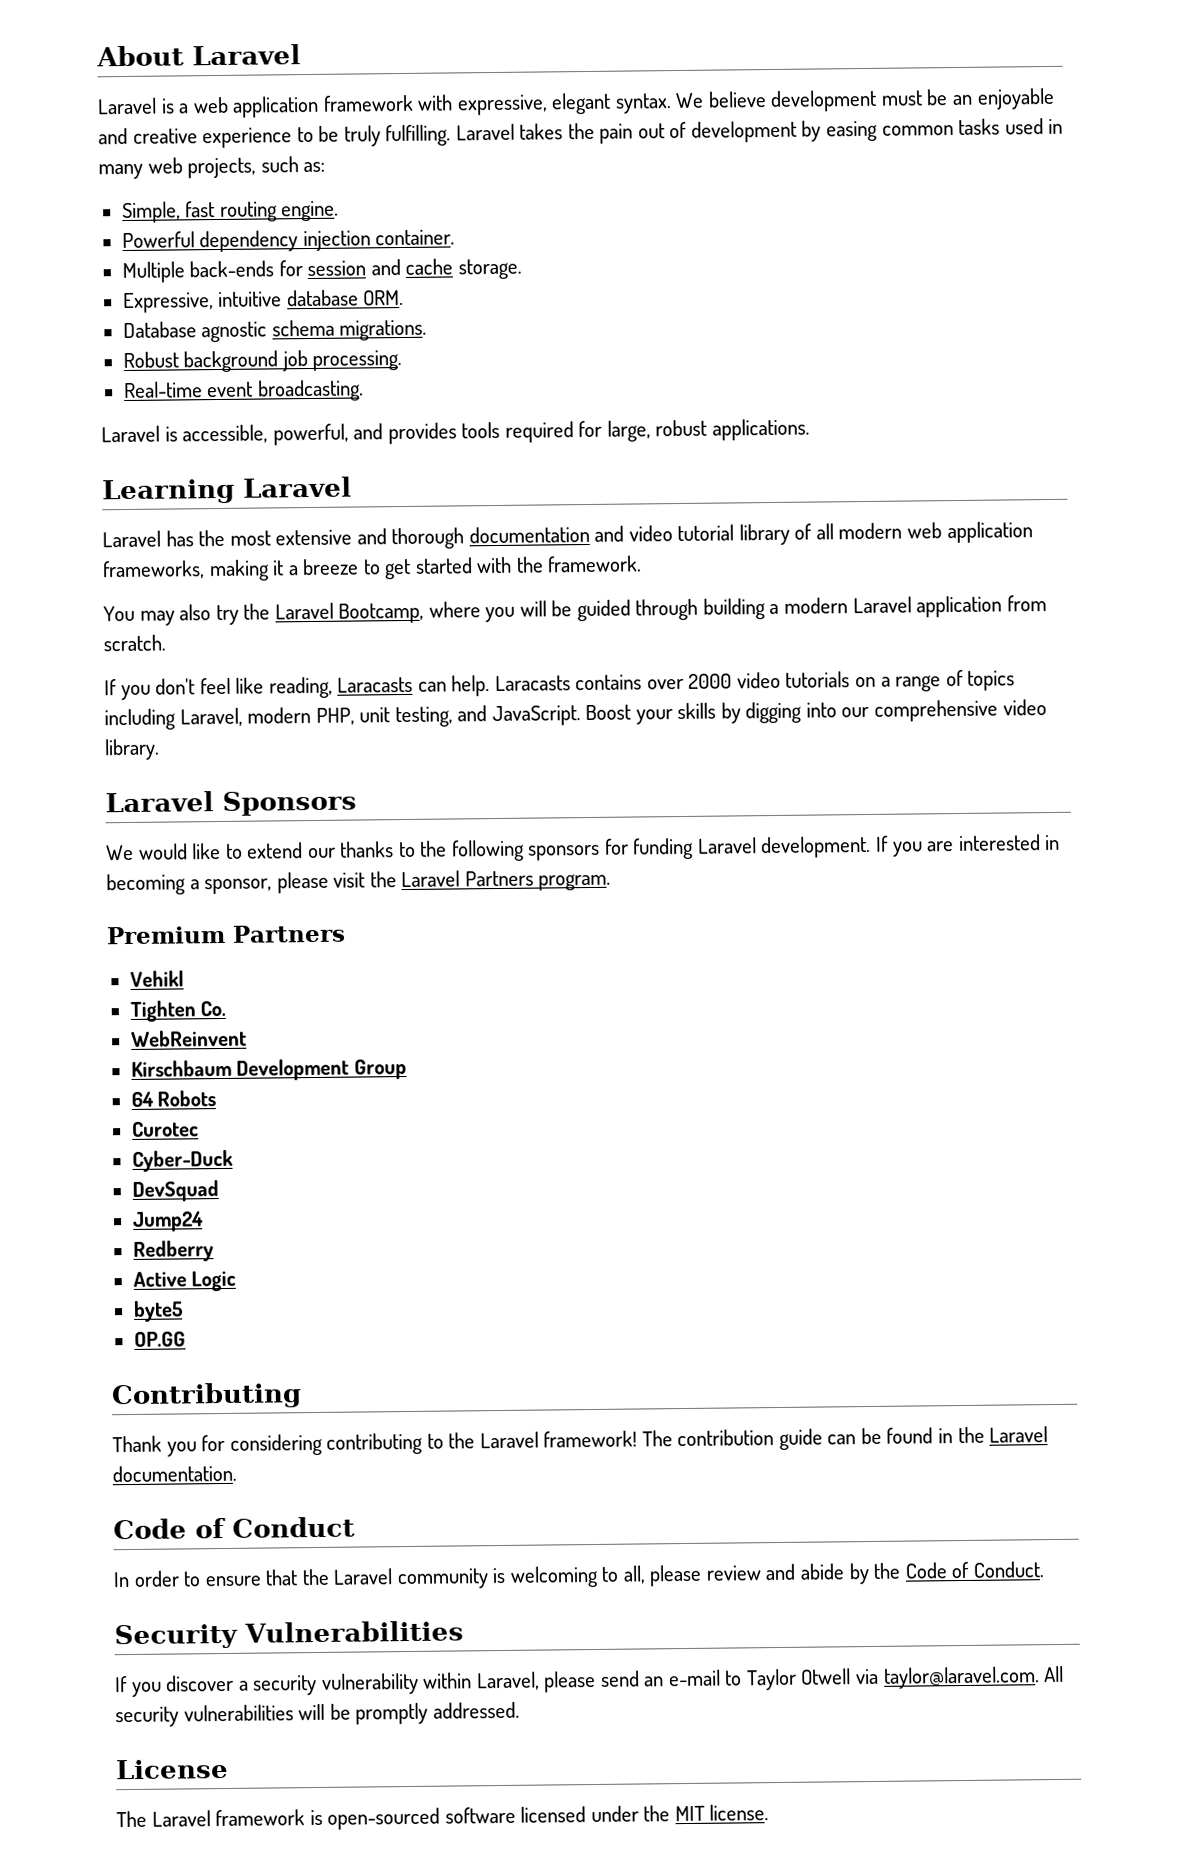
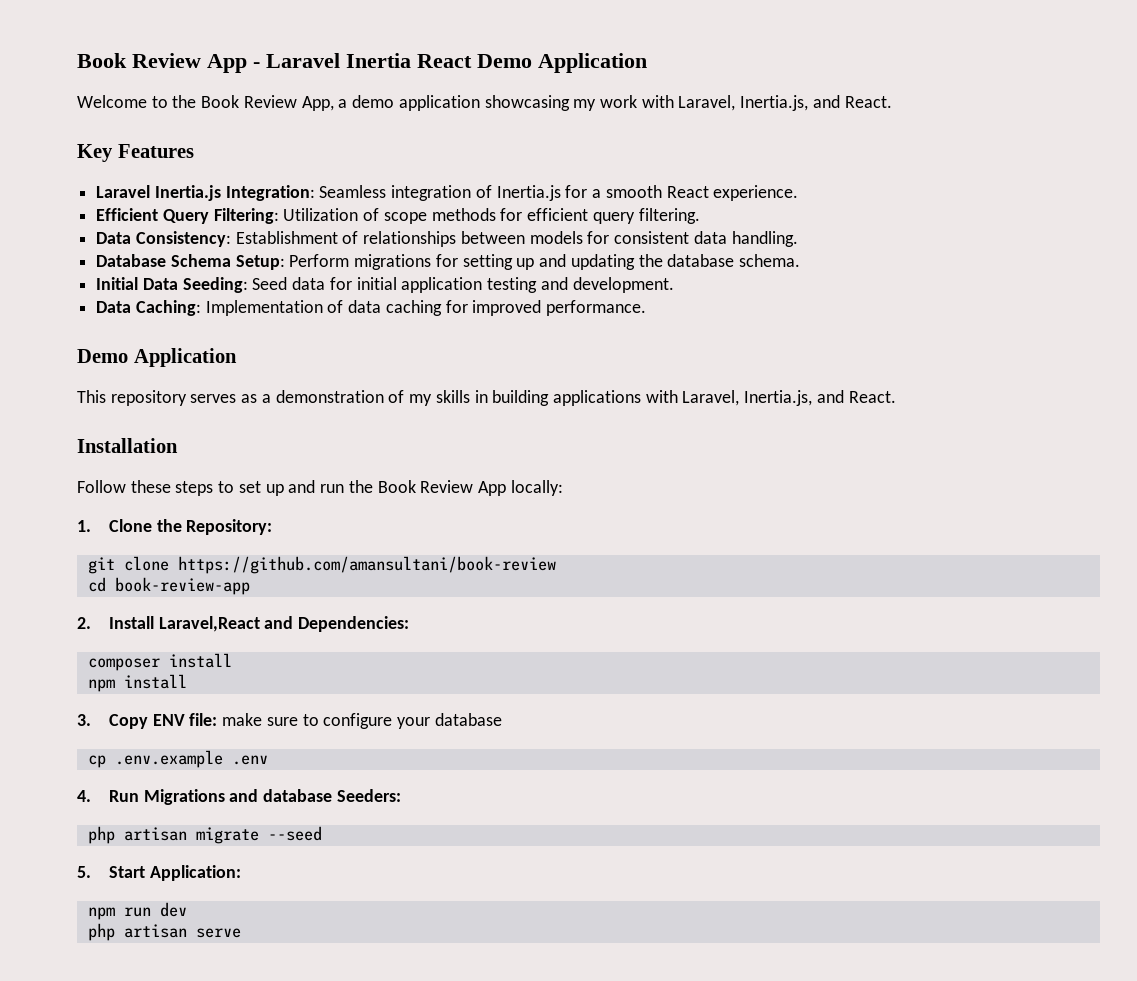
[96,44,301,67] [97,87,1055,118] [98,118,1064,149] [98,156,326,180] [121,200,340,224] [121,229,456,253] [121,258,522,284] [122,289,405,314] [122,319,428,343] [122,349,403,373] [122,379,364,402] [101,418,810,446] [102,476,352,505] [102,521,1033,550] [102,555,643,582] [103,595,1047,626] [103,634,166,652] [104,669,1016,701] [104,699,1047,731] [104,738,160,761] [105,790,357,816] [106,834,1061,862] [106,870,612,896] [106,924,346,945] [129,970,184,987] [129,1000,227,1022] [130,1029,247,1047] [130,1058,407,1081] [130,1090,217,1107] [131,1121,199,1137] [131,1149,233,1172] [131,1180,219,1202] [131,1211,204,1232] [132,1240,214,1262] [132,1270,237,1292] [132,1300,183,1322] [133,1331,186,1347] [111,1382,302,1410] [112,1426,1049,1457] [112,1464,237,1483] [113,1516,355,1540] [113,1561,1044,1590] [114,1620,464,1650] [115,1665,1065,1698] [115,1701,520,1728] [115,1758,229,1780] [116,1804,770,1830] About Laravel // Laravel is a web application framework with expressive, elegant syntax. We believe development must be an enjoyable and creative experience to be truly fulfilling. Laravel takes the pain out of development by easing common tasks used in many web projects, such as: // Simple, fast routing engine. // Powerful dependency injection container. // Multiple back-ends for session and cache storage. // Expressive, intuitive database ORM. // Database agnostic schema migrations. // Robust background job processing. // Real-time event broadcasting. // Laravel is accessible, powerful, and provides tools required for large, robust applications. // Learning Laravel // Laravel has the most extensive and thorough documentation and video tutorial library of all modern web application frameworks, making it a breeze to get started with the framework. // You may also try the Laravel Bootcamp, where you will be guided through building a modern Laravel application from scratch. // If you don't feel like reading, Laracasts can help. Laracasts contains over 2000 video tutorials on a range of topics including Laravel, modern PHP, unit testing, and JavaScript. Boost your skills by digging into our comprehensive video library. // Laravel Sponsors // We would like to extend our thanks to the following sponsors for funding Laravel development. If you are interested in becoming a sponsor, please visit the Laravel Partners program. // Premium Partners // Vehikl // Tighten Co. // WebReinvent // Kirschbaum Development Group // 64 Robots // Curotec // Cyber-Duck // DevSquad // Jump24 // Redberry // Active Logic // byte5 // OP.GG // Contributing // Thank you for considering contributing to the Laravel framework! The contribution guide can be found in the Laravel documentation. // Code of Conduct // In order to ensure that the Laravel community is welcoming to all, please review and abide by the Code of Conduct. // Security Vulnerabilities // If you discover a security vulnerability within Laravel, please send an e-mail to Taylor Otwell via taylor@laravel.com. All security vulnerabilities will be promptly addressed. // License // The Laravel framework is open-sourced software licensed under the MIT license. -> [77,53,647,73] [77,95,892,111] [77,144,194,162] [96,185,799,201] [96,208,700,224] [96,231,798,247] [96,254,800,270] [96,277,674,293] [96,300,647,316] [77,348,237,367] [77,390,896,406] [77,438,178,453] [77,480,563,496] [77,519,273,535] [87,556,556,574] [87,577,250,595] [77,616,410,632] [87,653,232,671] [87,674,187,692] [77,713,502,729] [87,750,268,768] [77,789,401,805] [87,826,322,844] [77,865,241,881] [87,902,187,920] [87,923,241,941] Book Review App - Laravel Inertia React Demo Application // Welcome to the Book Review App, a demo application showcasing my work with Laravel, Inertia.js, and React. // Key Features // Laravel Inertia.js Integration: Seamless integration of Inertia.js for a smooth React experience. // Efficient Query Filtering: Utilization of scope methods for efficient query filtering. // Data Consistency: Establishment of relationships between models for consistent data handling. // Database Schema Setup: Perform migrations for setting up and updating the database schema. // Initial Data Seeding: Seed data for initial application testing and development. // Data Caching: Implementation of data caching for improved performance. // Demo Application // This repository serves as a demonstration of my skills in building applications with Laravel, Inertia.js, and React. // Installation // Follow these steps to set up and run the Book Review App locally: // 1. Clone the Repository: // git clone https://github.com/amansultani/book-review // cd book-review-app // 2. Install Laravel,React and Dependencies: // composer install // npm install // 3. Copy ENV file: make sure to configure your database // cp .env.example .env // 4. Run Migrations and database Seeders: // php artisan migrate --seed // 5. Start Application: // npm run dev // php artisan serve

